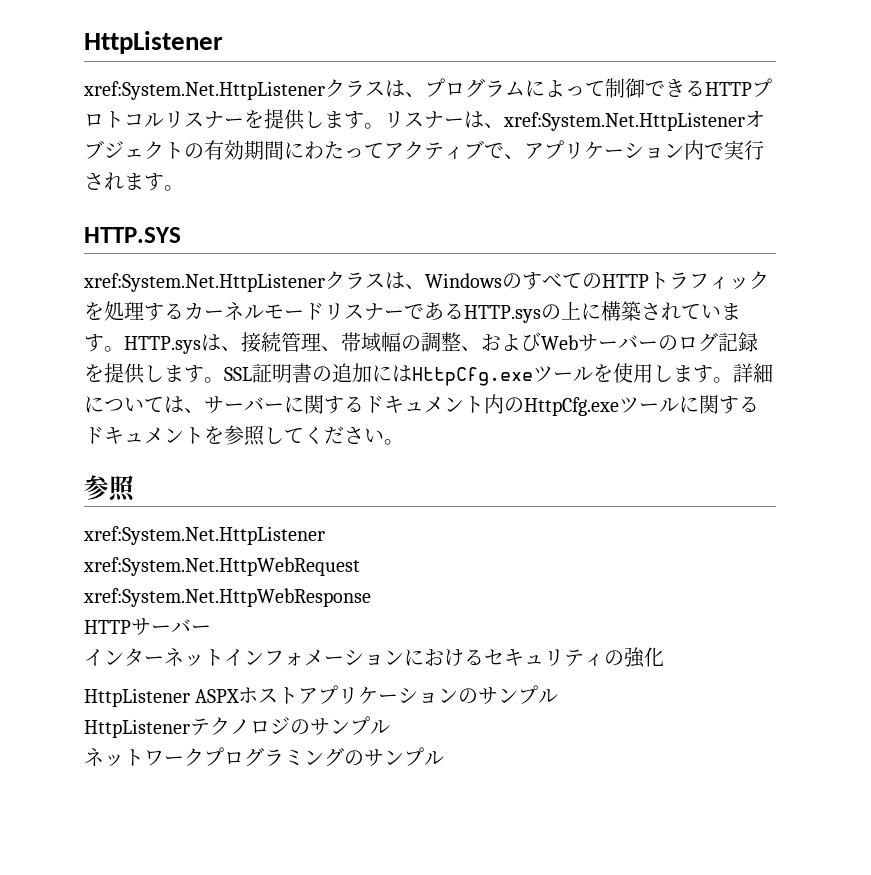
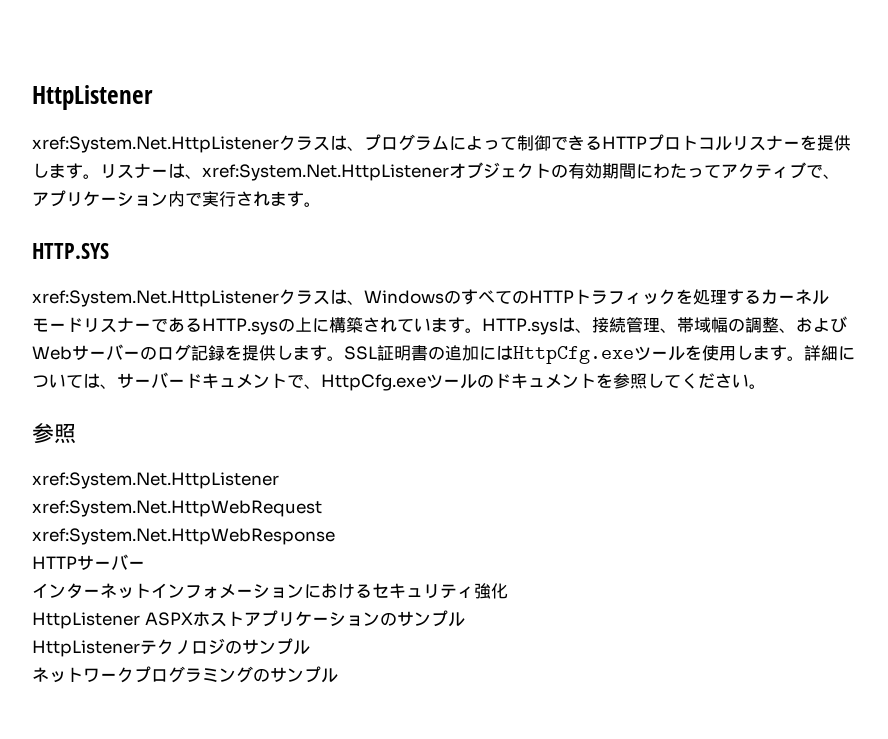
[284,394,759,416] に関するドキュメント内のHttpCfg.exeツールに関する -> [185,373,494,391] ドキュメントで、HttpCfg.exeツールの
[604,650,624,666] の -> (474, 592) none

